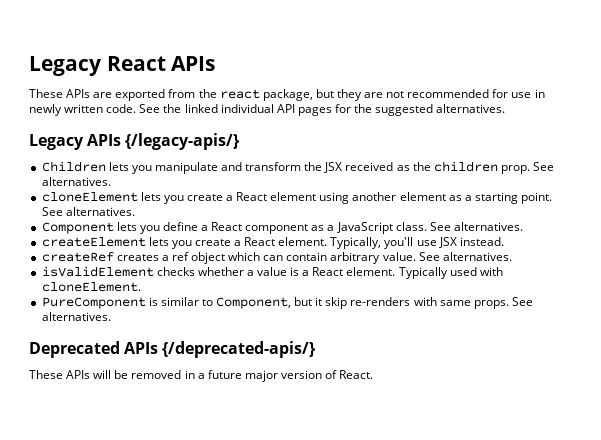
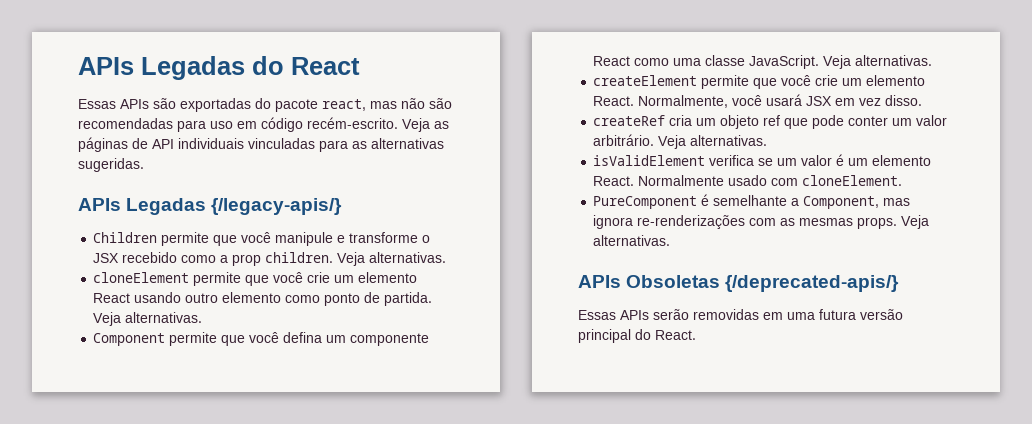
[29,56,216,76] [29,89,545,101] [29,104,506,116] [29,133,241,150] [41,161,555,174] [41,177,111,186] [41,192,553,204] [41,207,135,216] [41,222,523,234] [41,237,504,249] [41,252,512,264] [41,266,503,279] [41,282,141,292] [41,297,533,309] [41,312,111,321] [29,341,317,358] [29,370,338,382] Legacy React APIs // These APIs are exported from the react package, but they are not recommended for use in newly written code. See the linked individual API pages for the suggested alternatives. // Legacy APIs {/legacy-apis/} // Children lets you manipulate and transform the JSX received as the children prop. See alternatives. // cloneElement lets you create a React element using another element as a starting point. See alternatives. // Component lets you define a React component as a JavaScript class. See alternatives. // createElement lets you create a React element. Typically, you'll use JSX instead. // createRef creates a ref object which can contain arbitrary value. See alternatives. // isValidElement checks whether a value is a React element. Typically used with cloneElement. // PureComponent is similar to Component, but it skip re-renders with same props. See alternatives. // Deprecated APIs {/deprecated-apis/} // These APIs will be removed in a future major version of -> [78,56,360,80] [78,98,452,112] [78,117,449,132] [78,137,444,152] [78,158,144,172] [78,198,343,215] [93,232,431,246] [93,252,447,266] [93,272,418,286] [93,292,433,306] [93,312,203,326] [93,332,430,346] [593,55,933,69] [593,75,926,89] [593,94,923,108] [593,115,948,129] [593,134,768,149] [593,154,932,166] [593,175,903,186] [593,194,911,209] [593,215,930,229] [593,235,671,246] [578,275,900,292] [578,309,903,320] [578,329,651,343] APIs Legadas do React // Essas APIs são exportadas do pacote react, mas não são recomendadas para uso em código recém-escrito. Veja as páginas de API individuais vinculadas para as alternativas sugeridas. // APIs Legadas {/legacy-apis/} // Children permite que você manipule e transforme o JSX recebido como a prop children. Veja alternativas. // cloneElement permite que você crie um elemento React usando outro elemento como ponto de partida. Veja alternativas. // Component permite que você defina um componente React como uma classe JavaScript. Veja alternativas. // createElement permite que você crie um elemento React. Normalmente, você usará JSX em vez disso. // createRef cria um objeto ref que pode conter um valor arbitrário. Veja alternativas. // isValidElement verifica se um valor é um elemento React. Normalmente usado com cloneElement. // PureComponent é semelhante a Component, mas ignora re-renderizações com as mesmas props. Veja alternativas. // APIs Obsoletas {/deprecated-apis/} // Essas APIs serão removidas em uma futura versão principal do

